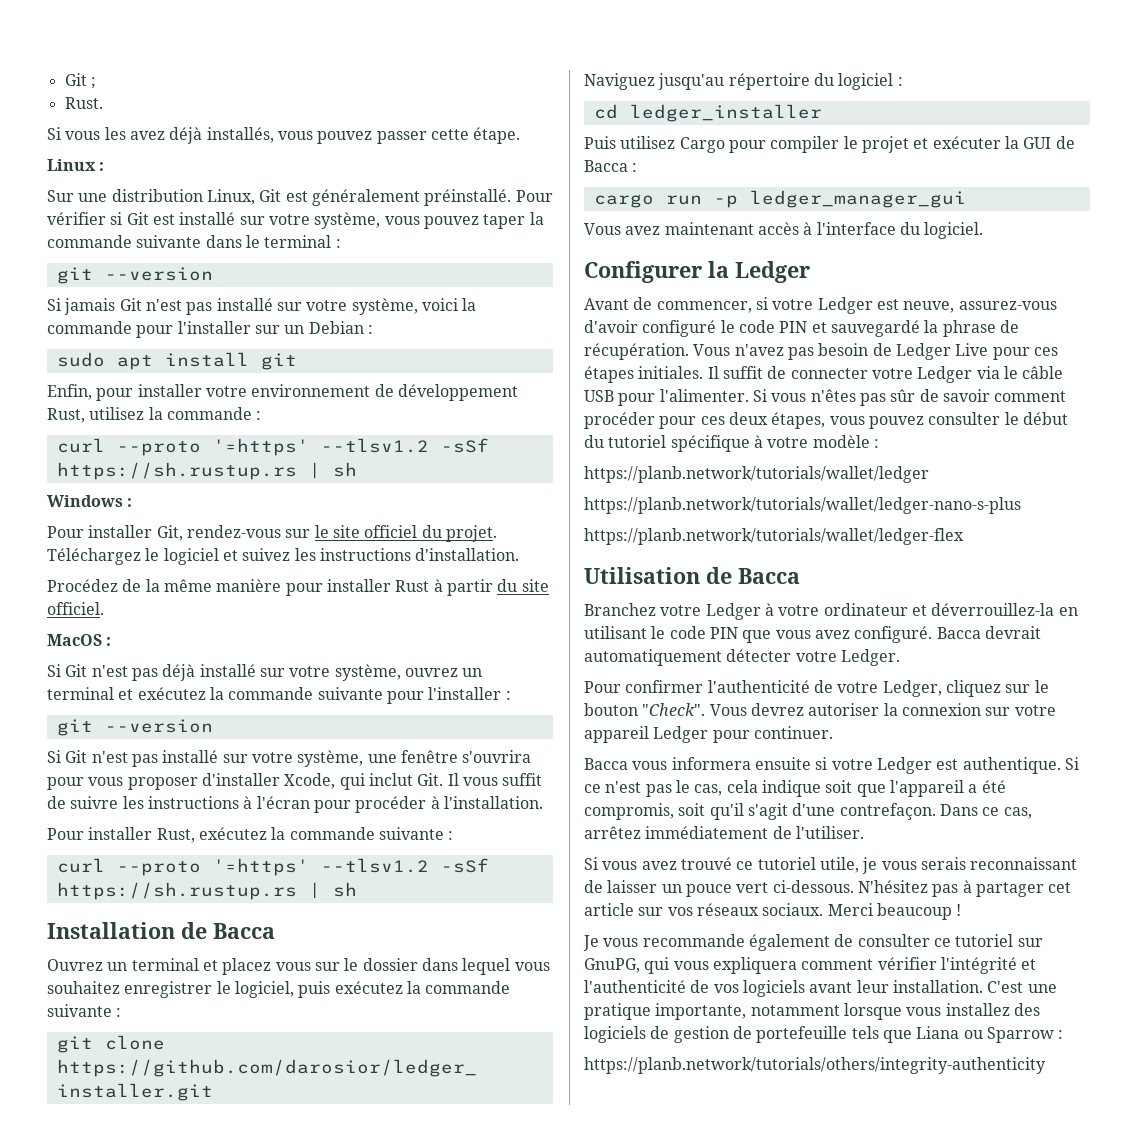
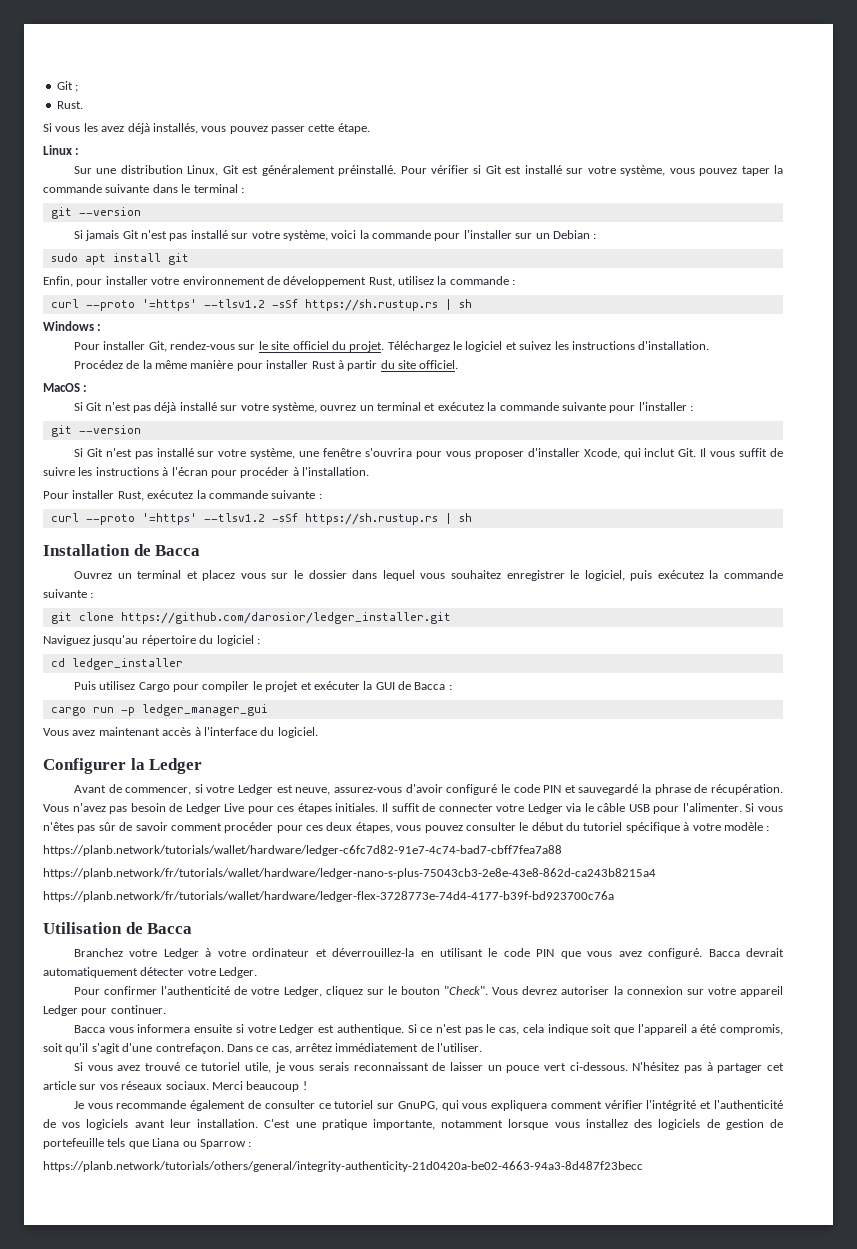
[584,466,929,483] [584,497,1021,514] [584,528,964,545] https://planb.network/tutorials/wallet/ledger // https://planb.network/tutorials/wallet/ledger-nano-s-plus // https://planb.network/tutorials/wallet/ledger-flex -> [43,845,562,856] [43,868,656,879] [43,891,614,902] https://planb.network/tutorials/wallet/hardware/ledger-c6fc7d82-91e7-4c74-bad7-cbff7fea7a88 // https://planb.network/fr/tutorials/wallet/hardware/ledger-nano-s-plus-75043cb3-2e8e-43e8-862d-ca243b8215a4 // https://planb.network/fr/tutorials/wallet/hardware/ledger-flex-3728773e-74d4-4177-b39f-bd923700c76a
[584,1057,1046,1074] https://planb.network/tutorials/others/integrity-authenticity -> [43,1161,643,1172] https://planb.network/tutorials/others/general/integrity-authenticity-21d0420a-be02-4663-94a3-8d487f23becc

